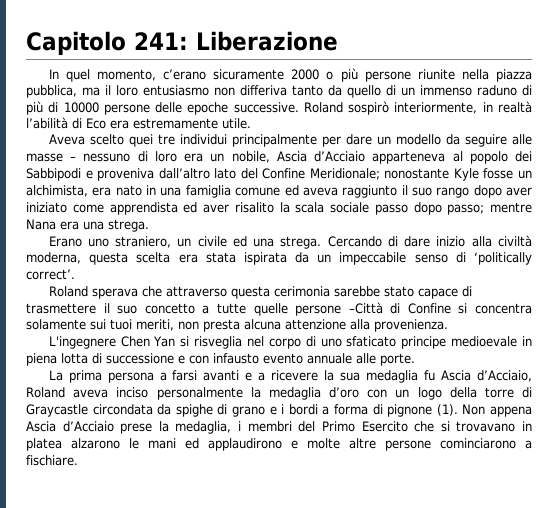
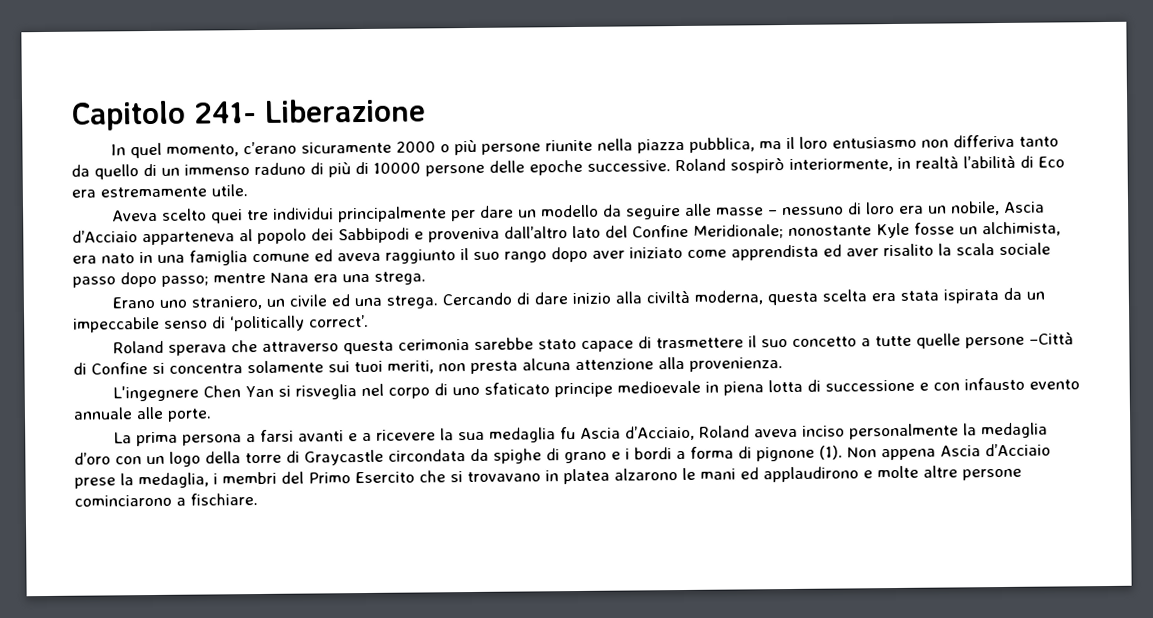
[134,32,188,50] 241: -> [194,101,257,124] 241-

